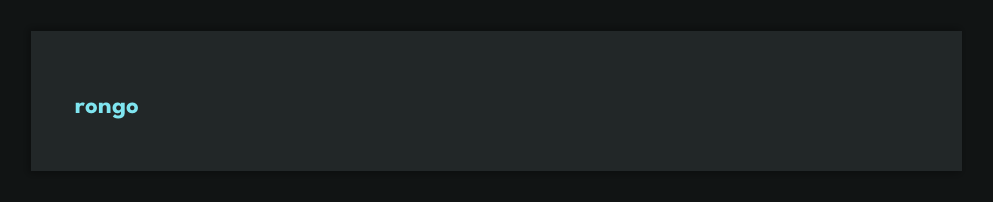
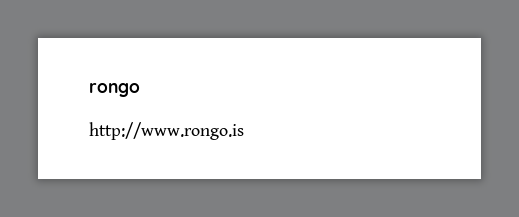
(139, 110) none -> [89,122,244,140] // http://www.rongo.is

